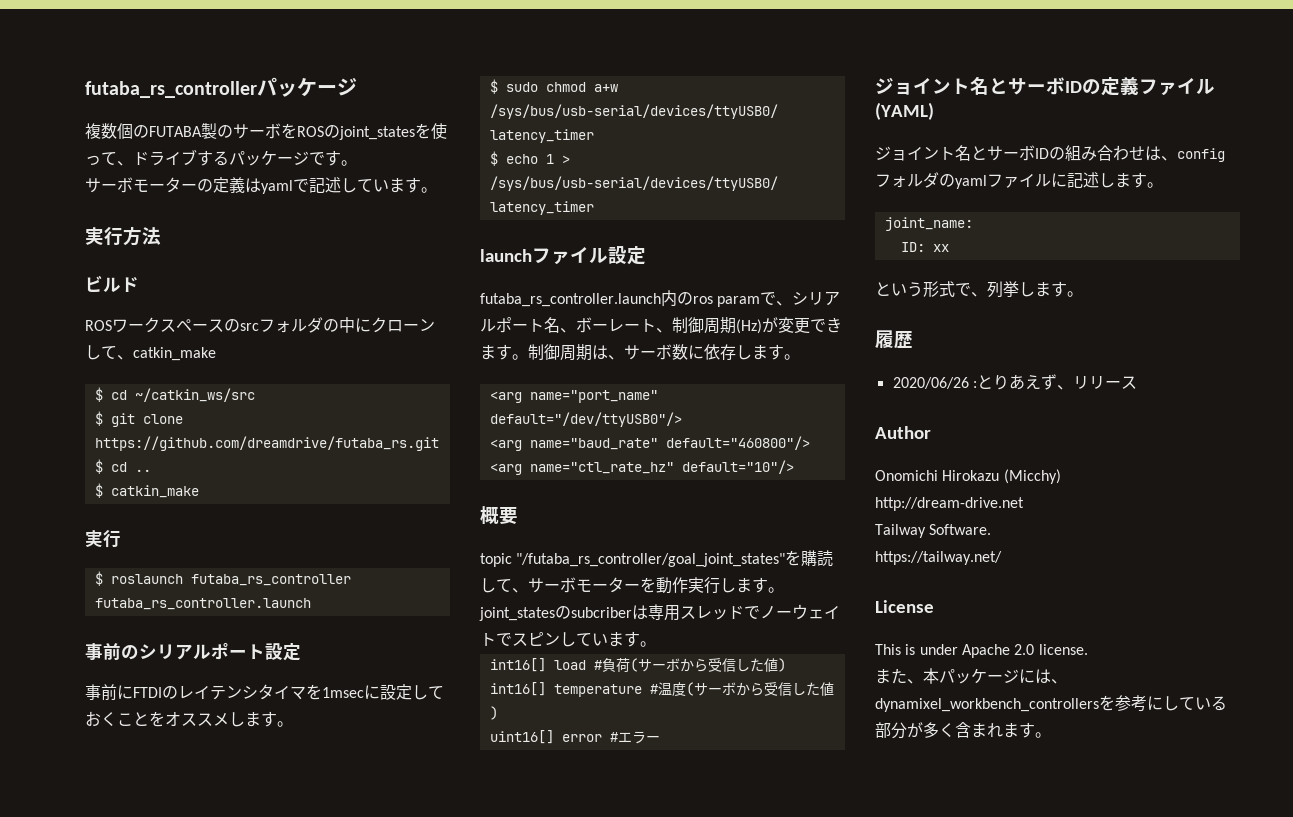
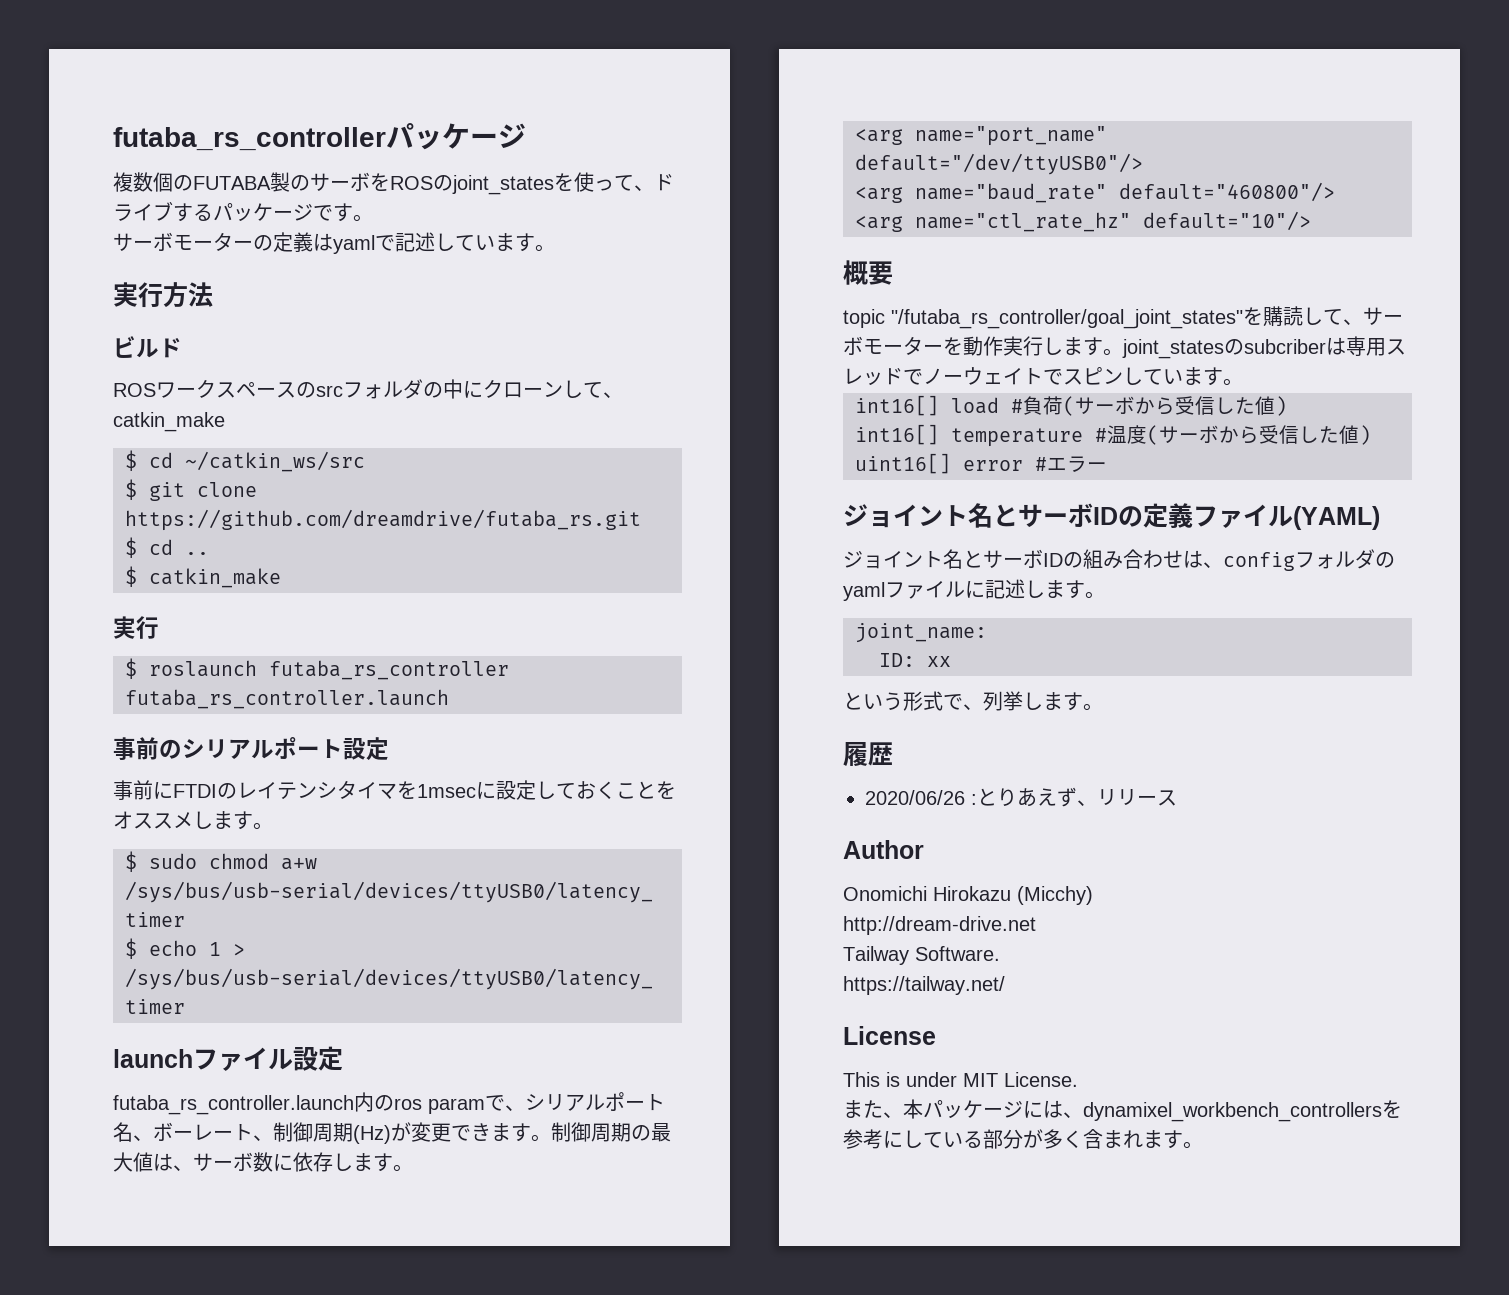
(592, 352) none -> [631,1123,671,1142] [113,1152,153,1172] の最大値
[961,644,1088,658] Apache 2.0 license. -> [963,1072,1078,1087] MIT License.

